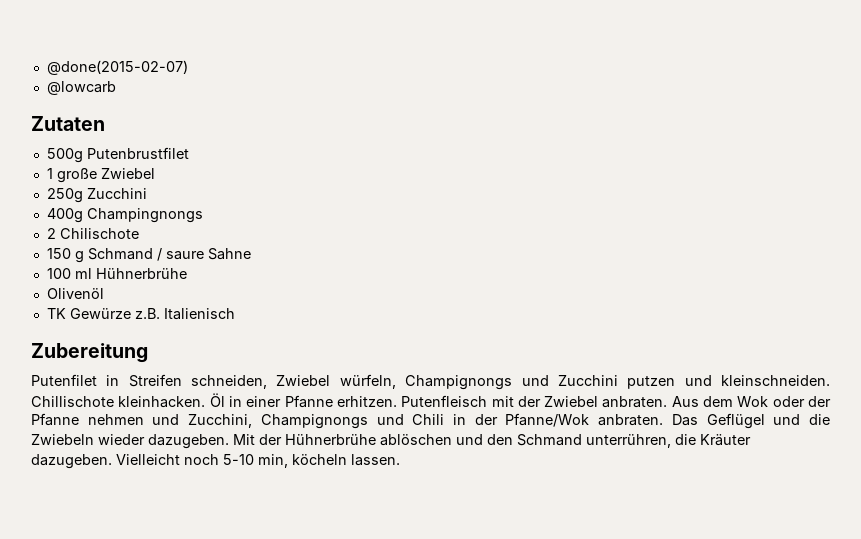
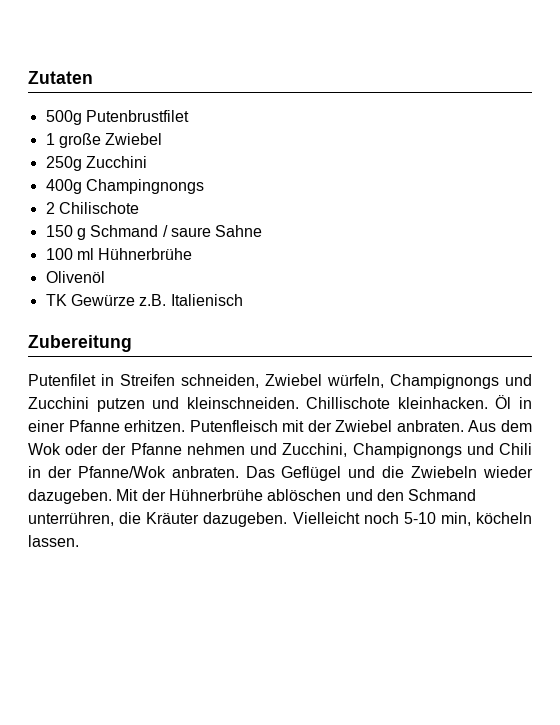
[46,60,188,75] [46,81,116,95] @done(2015-02-07) // @lowcarb // -> (28, 77) none

